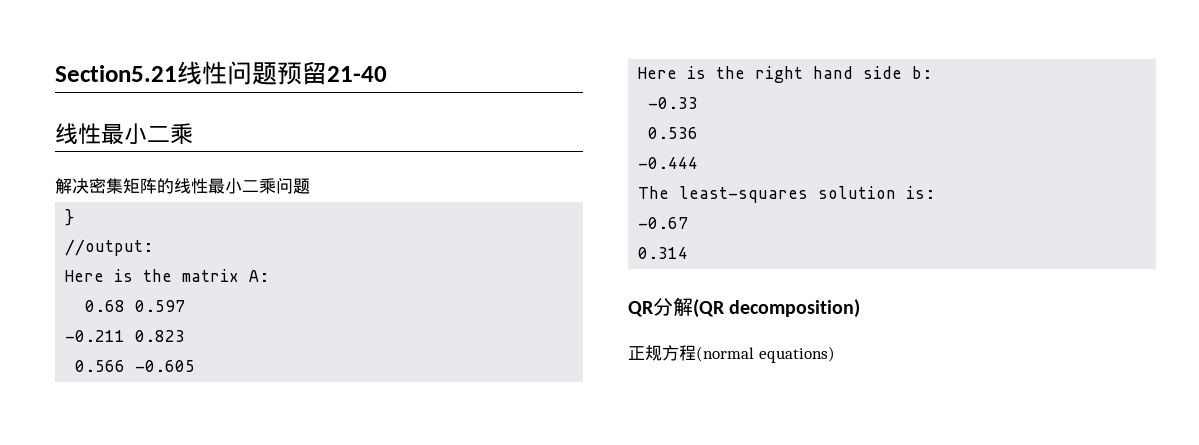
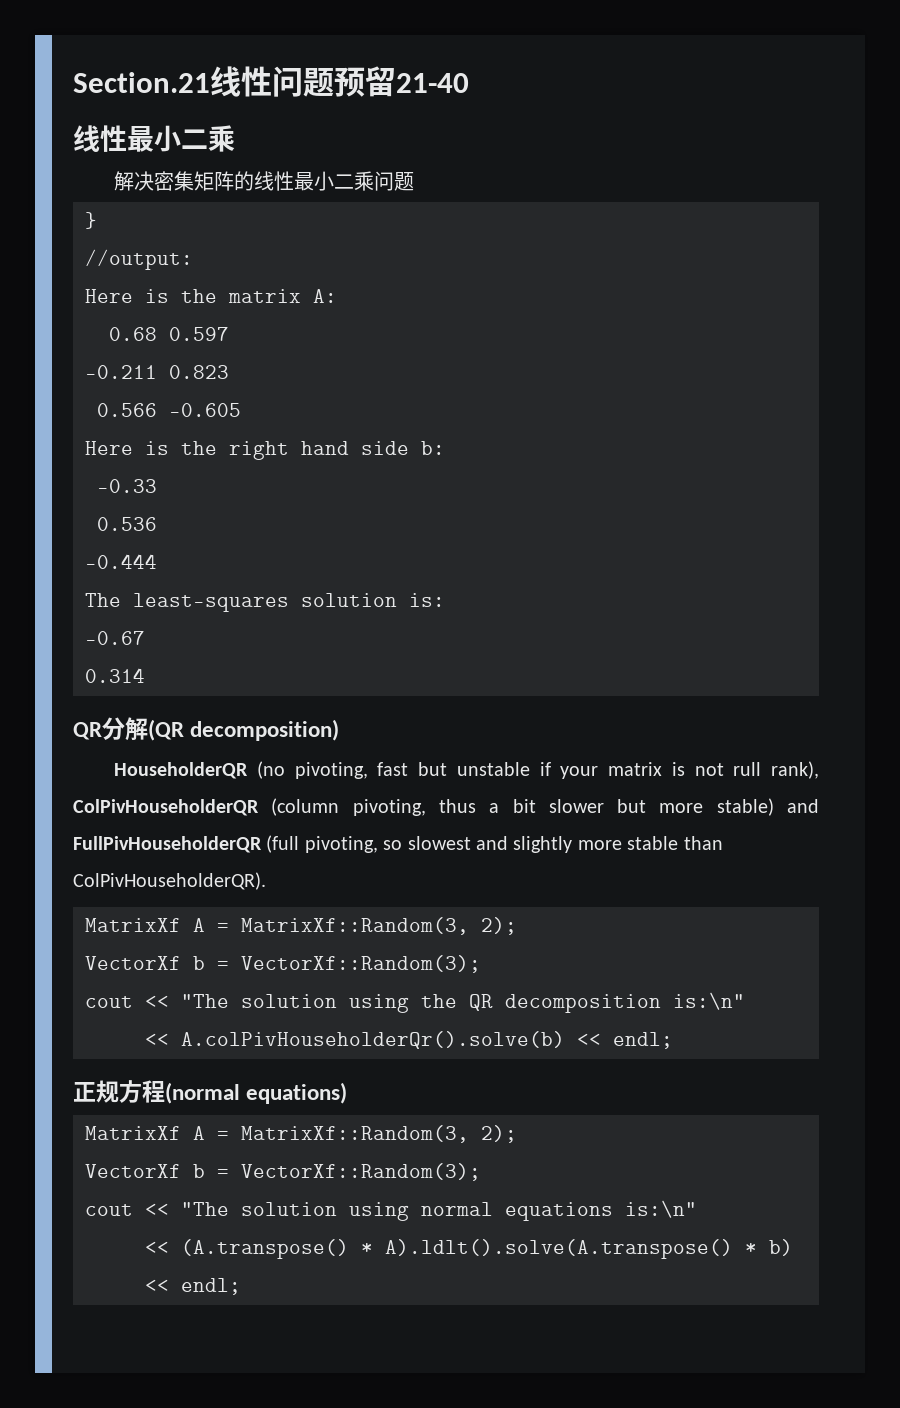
[55,65,177,82] Section5.21 -> [73,72,210,93] Section.21
[628,345,835,363] 正规方程(normal equations) -> [113,761,819,779] [73,798,819,816] [73,835,723,853] [73,872,266,890] [85,917,517,935] [85,955,481,973] [85,992,745,1013] [145,1031,673,1049] [73,1080,348,1104] [85,1125,517,1143] [85,1163,481,1181] [85,1200,697,1221] [145,1239,793,1259] [145,1278,241,1295] HouseholderQR (no pivoting, fast but unstable if your matrix is not rull rank), ColPivHouseholderQR (column pivoting, thus a bit slower but more stable) and FullPivHouseholderQR (full pivoting, so slowest and slightly more stable than ColPivHouseholderQR). // MatrixXf A = MatrixXf::Random(3, 2); // VectorXf b = VectorXf::Random(3); // cout << "The solution using the QR decomposition is:\n" // << A.colPivHouseholderQr().solve(b) << endl; // 正规方程(normal equations) // MatrixXf A = MatrixXf::Random(3, 2); // VectorXf b = VectorXf::Random(3); // cout << "The solution using normal equations is:\n" // << (A.transpose() * A).ldlt().solve(A.transpose() * b) << endl;

